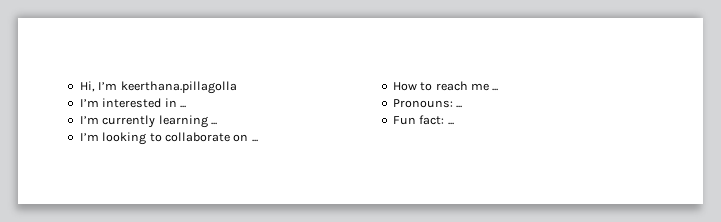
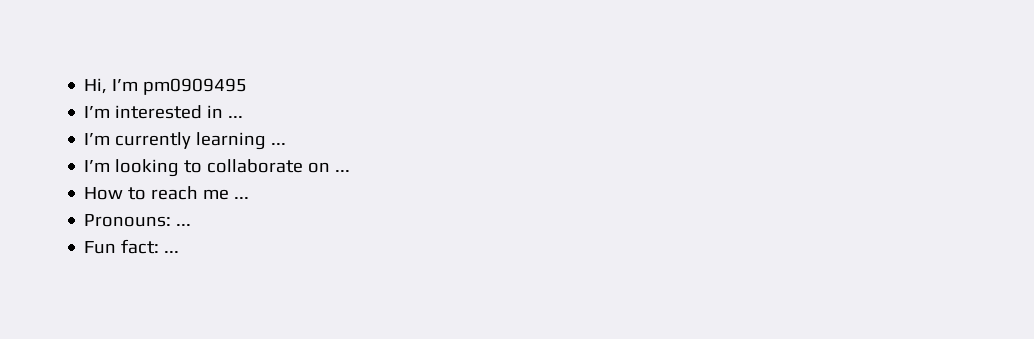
[120,81,237,94] keerthana.pillagolla -> [143,78,248,95] pm0909495

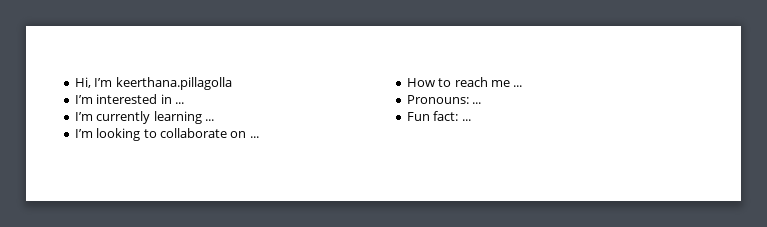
[143,78,248,95] pm0909495 -> [115,77,232,90] keerthana.pillagolla

